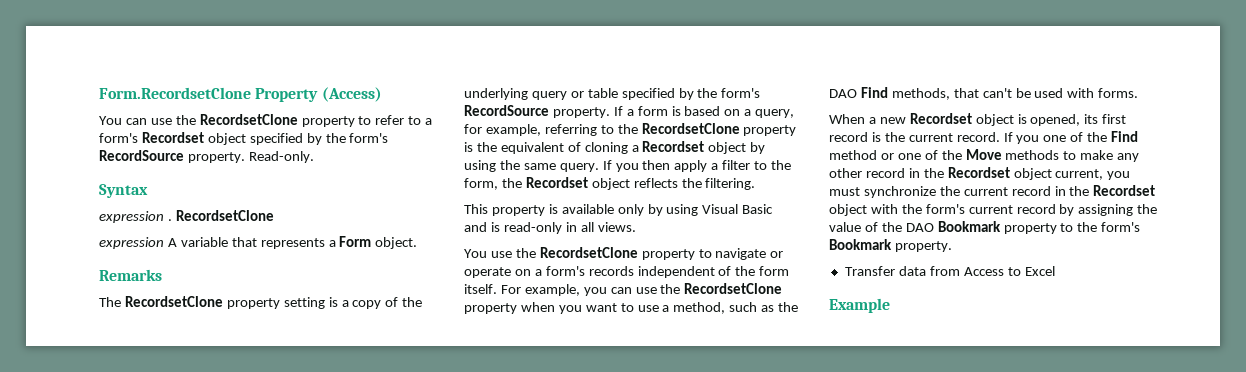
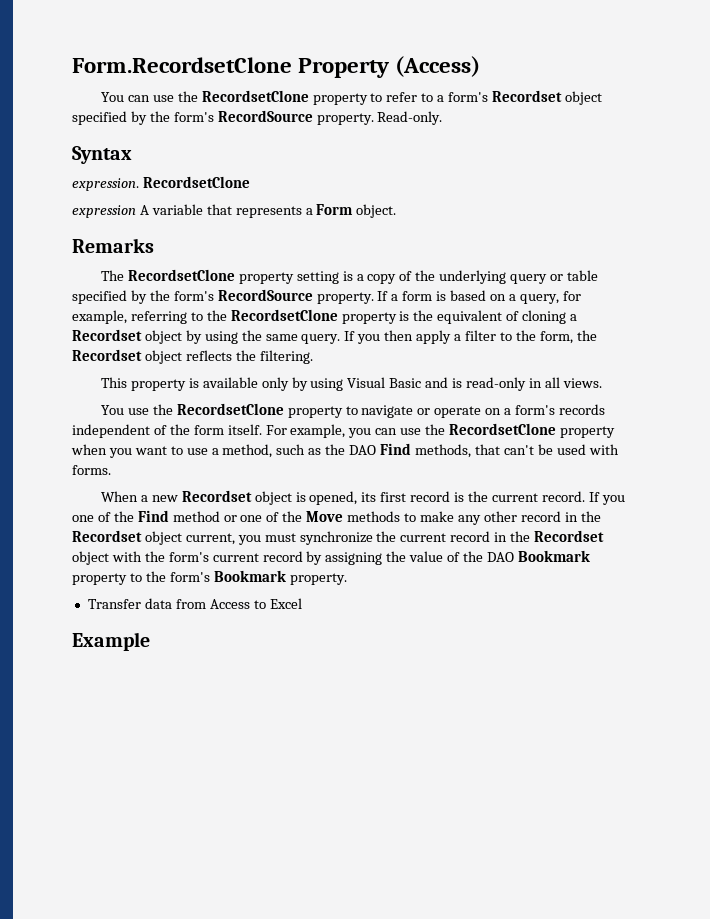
[99,211,172,223] expression . -> [72,178,139,191] expression.

